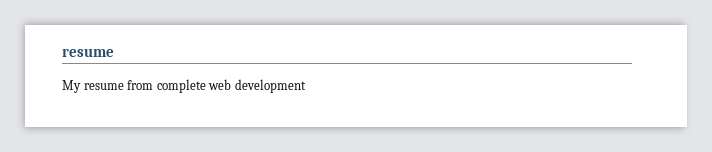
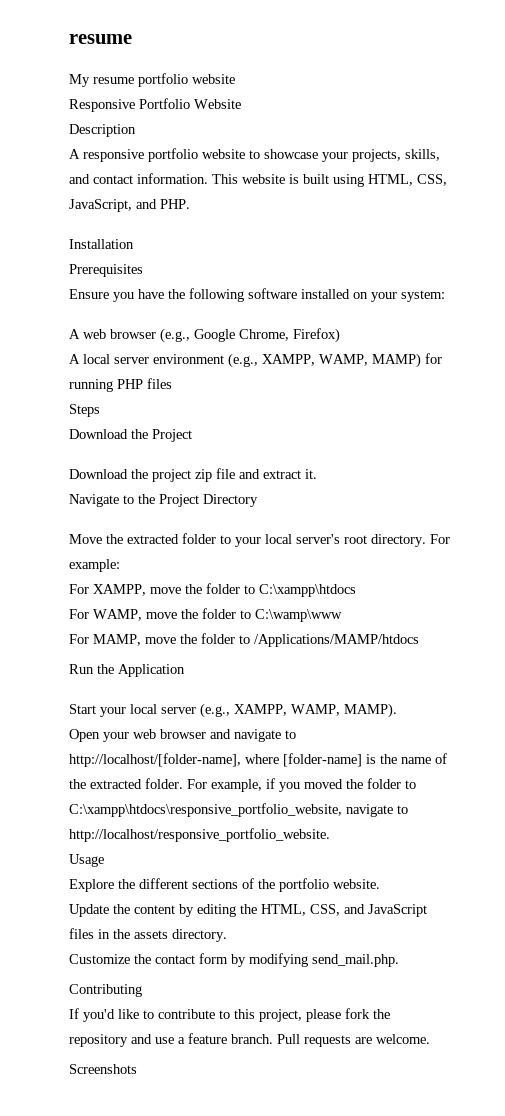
[127,79,306,93] from complete web development -> [138,73,235,87] [69,98,241,112] [69,124,136,137] [69,148,440,162] [69,173,447,187] [69,199,190,212] [69,239,134,249] [69,264,143,277] [69,288,445,302] [69,328,340,343] [69,353,442,368] [69,378,172,392] [69,404,100,417] [69,429,192,442] [69,468,317,482] [69,494,258,507] [69,533,450,547] [69,559,120,572] [69,583,356,597] [69,608,342,622] [69,633,419,647] [69,664,185,677] [69,703,397,718] [69,729,296,742] [69,753,447,767] [69,778,416,792] [69,803,408,817] [69,828,330,842] [69,854,104,867] [69,878,380,892] [69,904,427,917] [69,928,227,942] [69,953,399,967] [69,984,142,997] [69,1008,390,1022] [69,1033,430,1047] [69,1064,137,1074] portfolio website // Responsive Portfolio Website // Description // A responsive portfolio website to showcase your projects, skills, and contact information. This website is built using HTML, CSS, JavaScript, and PHP. // Installation // Prerequisites // Ensure you have the following software installed on your system: // A web browser (e.g., Google Chrome, Firefox) // A local server environment (e.g., XAMPP, WAMP, MAMP) for running PHP files // Steps // Download the Project // Download the project zip file and extract it. // Navigate to the Project Directory // Move the extracted folder to your local server's root directory. For example: // For XAMPP, move the folder to C:\xampp\htdocs // For WAMP, move the folder to C:\wamp\www // For MAMP, move the folder to /Applications/MAMP/htdocs // Run the Application // Start your local server (e.g., XAMPP, WAMP, MAMP). // Open your web browser and navigate to http://localhost/[folder-name], where [folder-name] is the name of the extracted folder. For example, if you moved the folder to C:\xampp\htdocs\responsive_portfolio_website, navigate to http://localhost/responsive_portfolio_website. // Usage // Explore the different sections of the portfolio website. // Update the content by editing the HTML, CSS, and JavaScript files in the assets directory. // Customize the contact form by modifying send_mail.php. // Contributing // If you'd like to contribute to this project, please fork the repository and use a feature branch. Pull requests are welcome. // Screenshots

